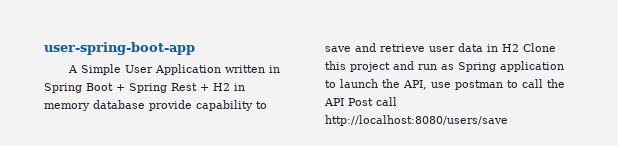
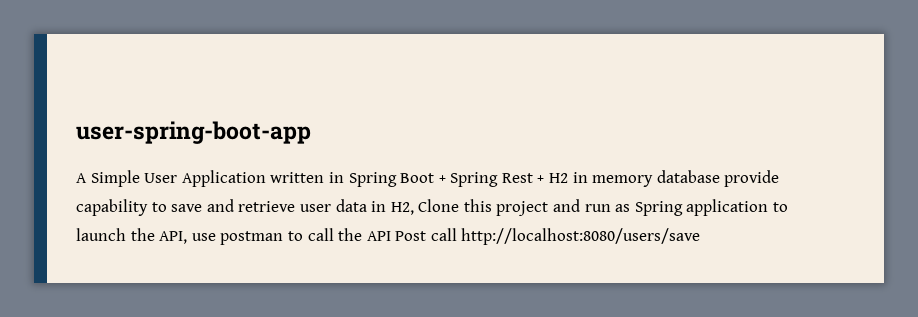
[502,44,519,52] H2 -> [390,202,414,215] H2,

